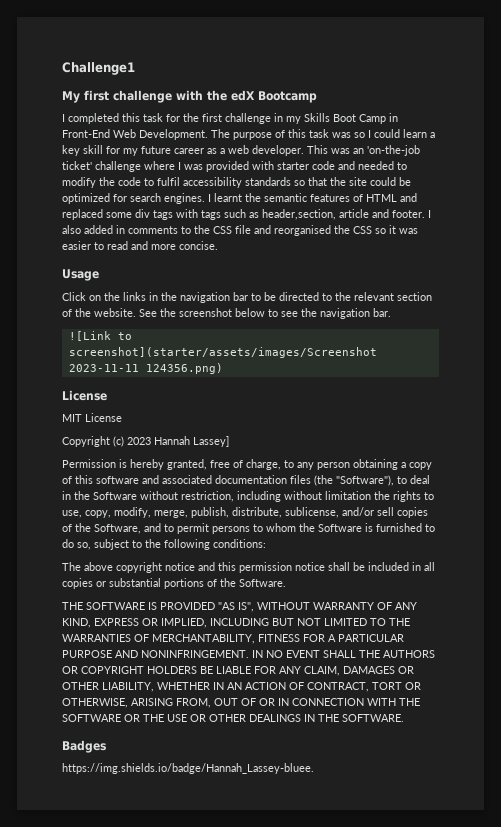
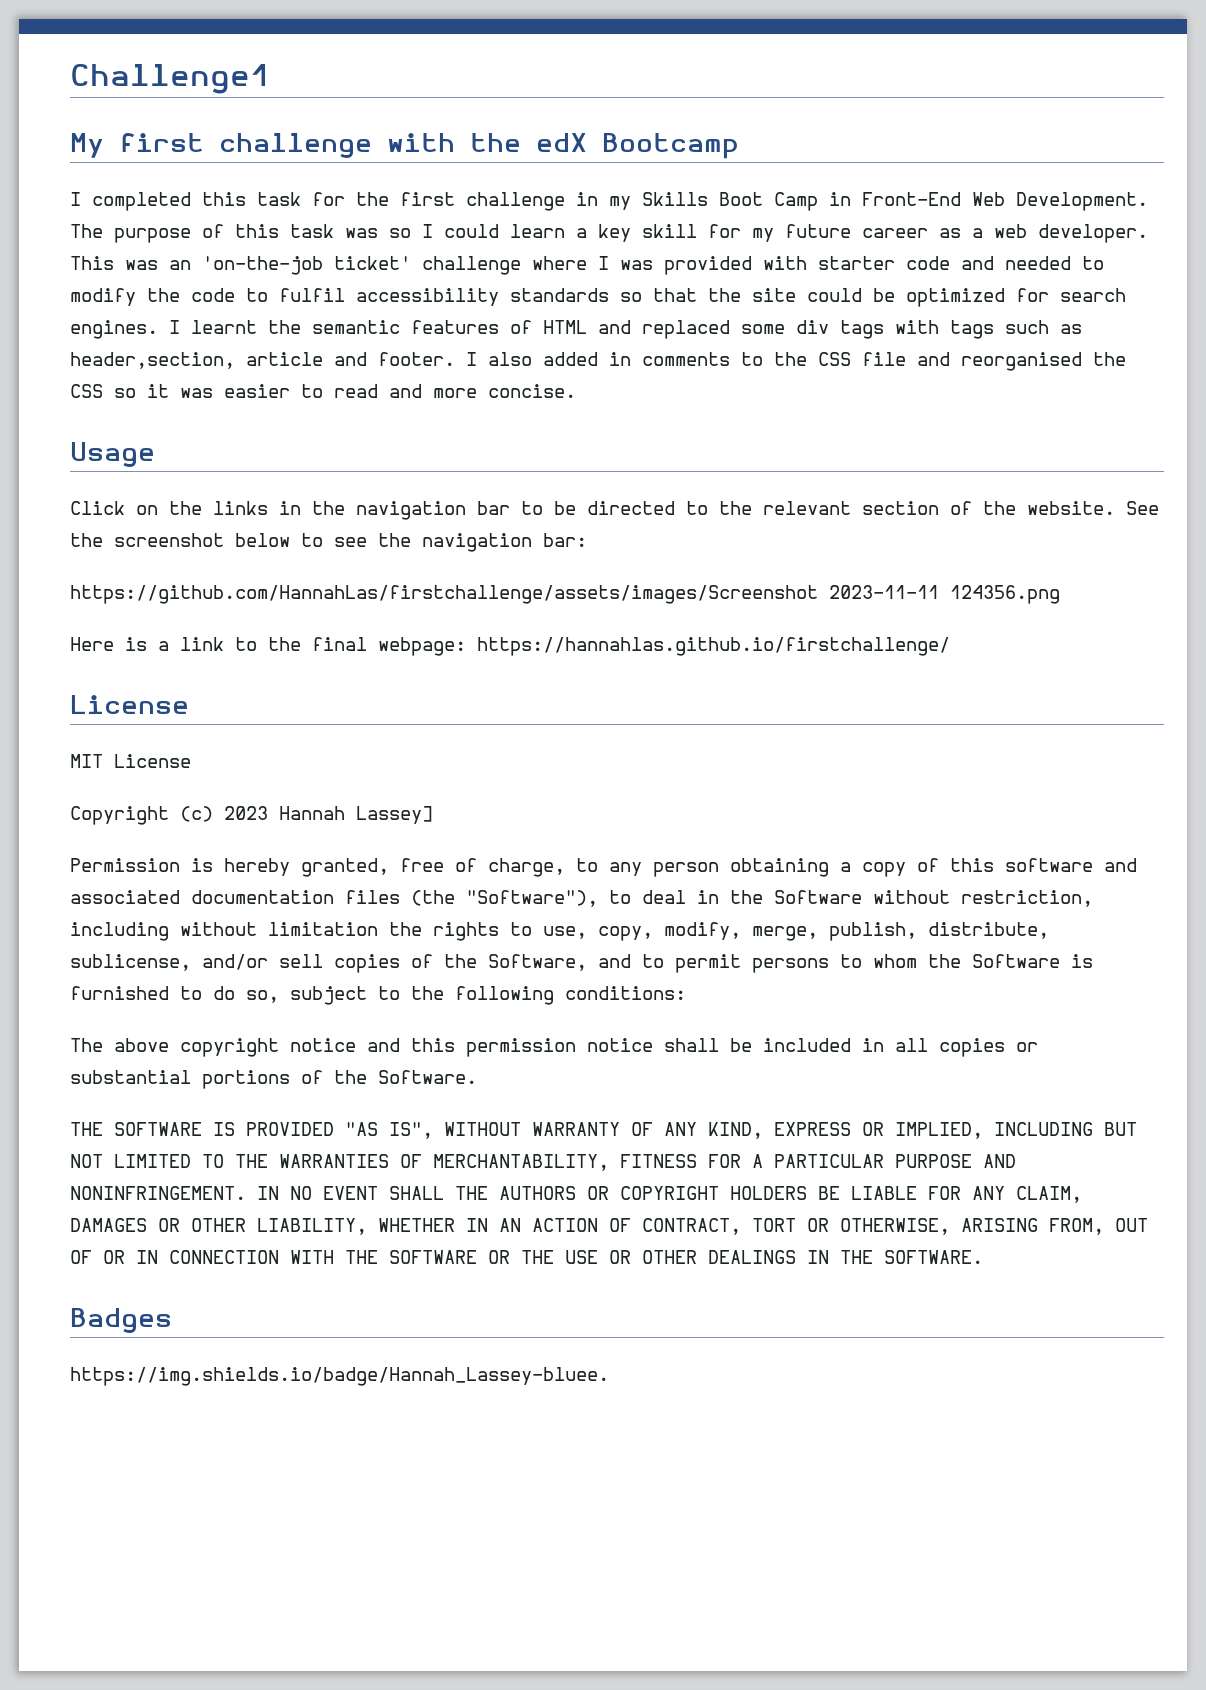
[373,308,391,317] [68,331,132,341] [68,347,377,358] [68,363,223,374] bar. // ![Link to screenshot](starter/assets/images/Screenshot 2023-11-11 124356.png) -> [543,533,587,547] [70,585,1060,604] [70,637,950,656] bar: // https://github.com/HannahLas/firstchallenge/assets/images/Screenshot 2023-11-11 124356.png // Here is a link to the final webpage: https://hannahlas.github.io/firstchallenge/

